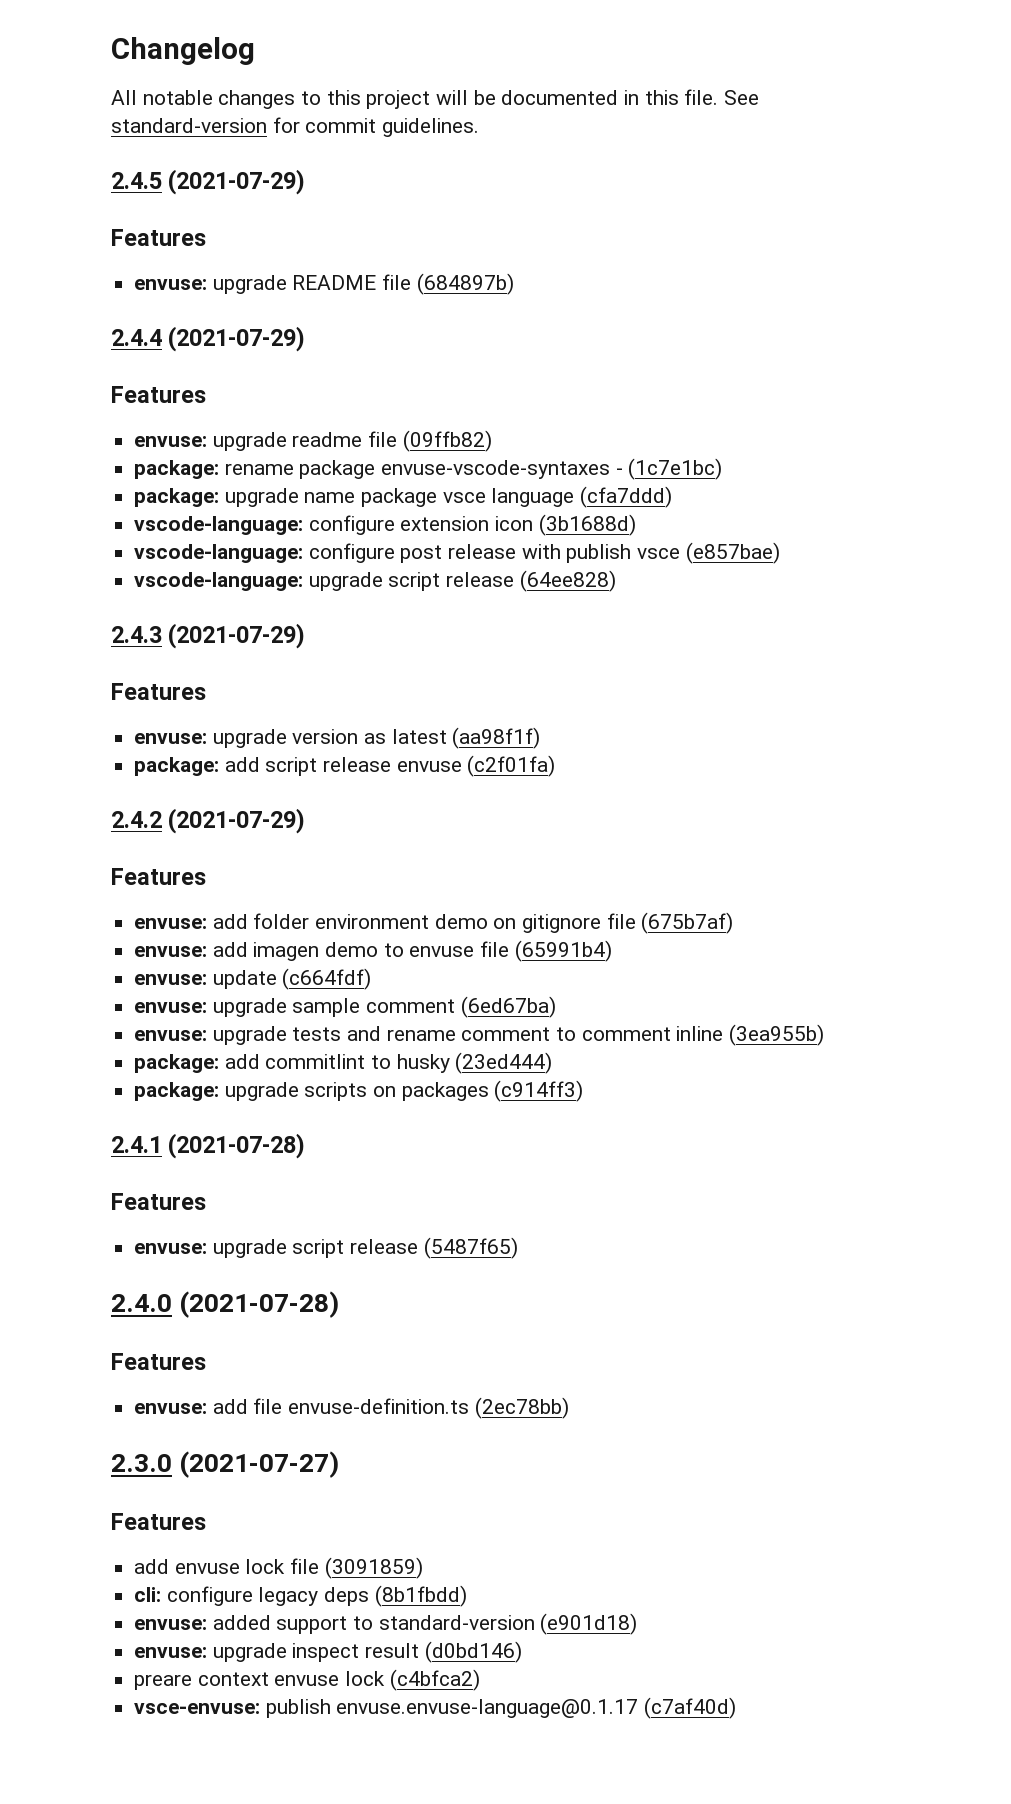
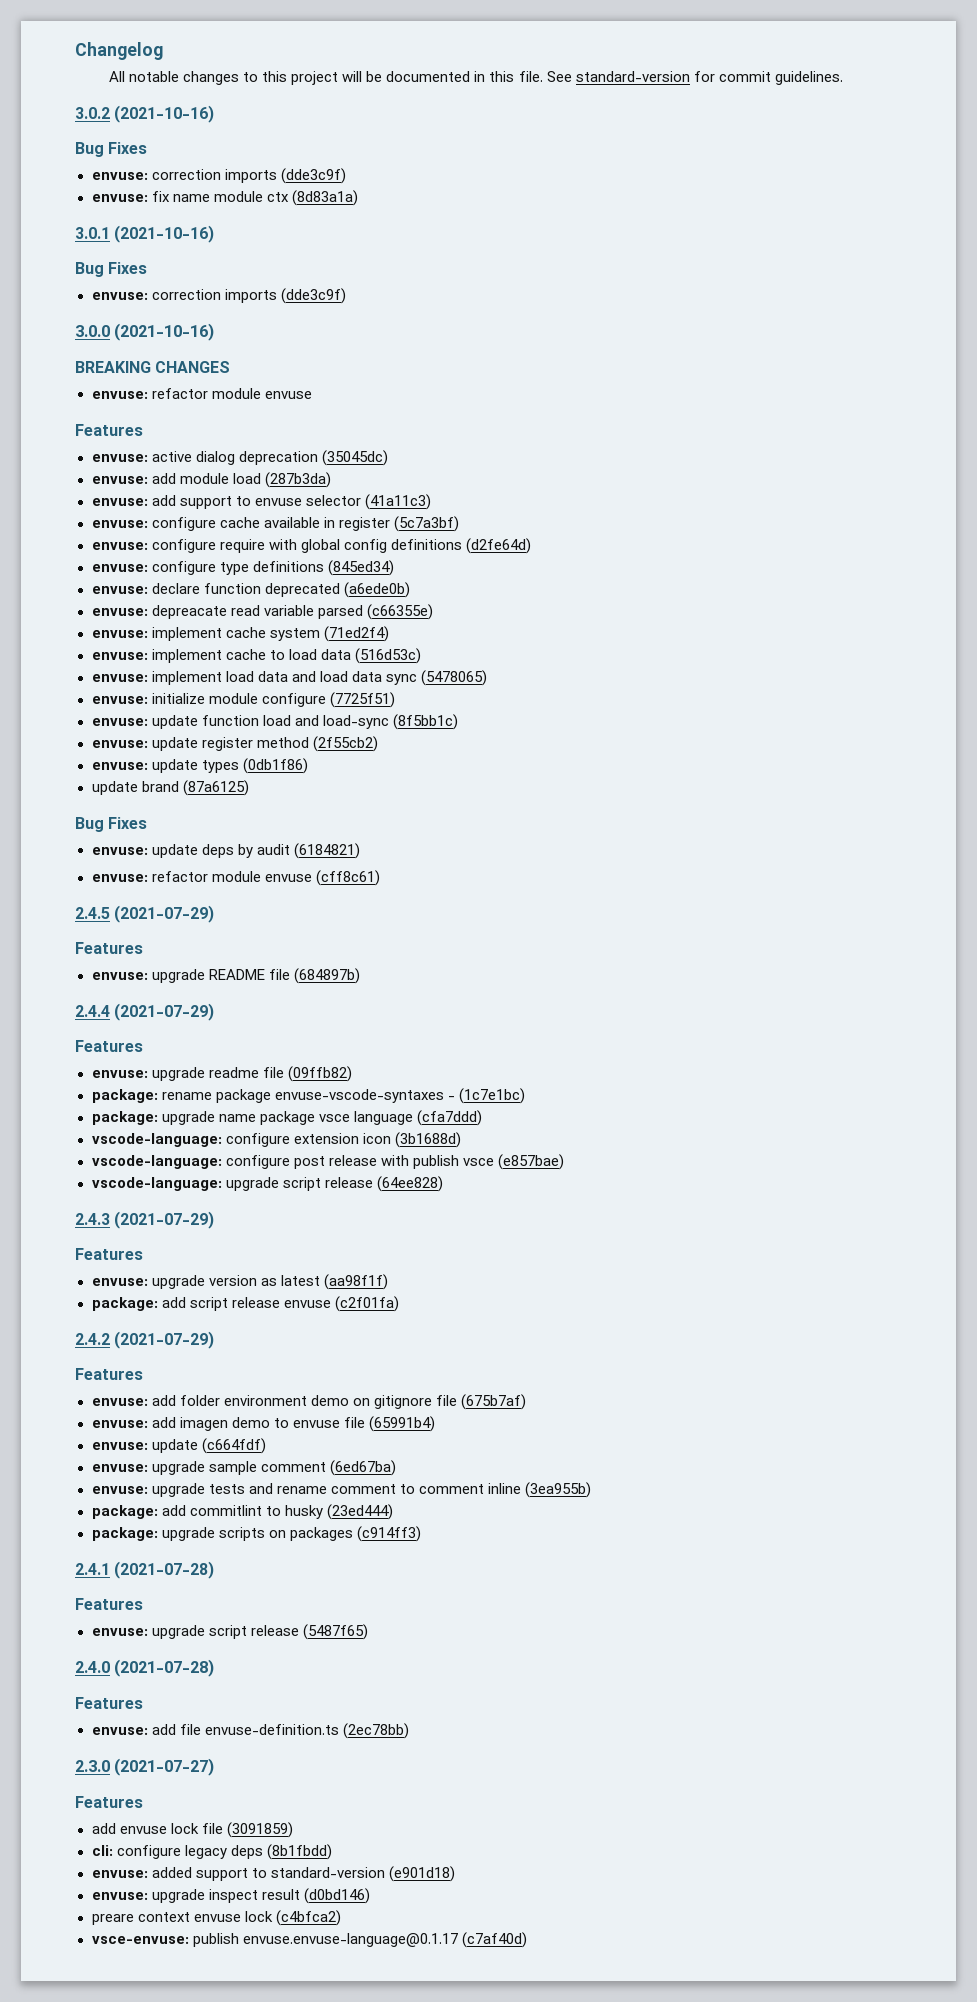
(480, 127) none -> [75,105,215,123] [75,142,148,157] [91,168,346,184] [91,190,358,206] [75,225,215,243] [75,262,148,277] [91,288,346,304] [75,323,215,341] [75,361,231,373] [91,388,312,399] [75,424,143,436] [91,450,388,466] [91,472,331,488] [91,494,431,510] [91,516,459,532] [91,538,531,554] [91,560,394,576] [91,582,410,598] [91,604,433,620] [91,626,389,642] [91,648,421,664] [91,670,487,686] [91,692,395,708] [91,714,458,730] [91,736,378,752] [91,758,308,774] [91,780,249,796] [75,817,148,832] [91,843,360,859] [91,870,380,886] // 3.0.2 (2021-10-16) // Bug Fixes // envuse: correction imports (dde3c9f) // envuse: fix name module ctx (8d83a1a) // 3.0.1 (2021-10-16) // Bug Fixes // envuse: correction imports (dde3c9f) // 3.0.0 (2021-10-16) // BREAKING CHANGES // envuse: refactor module envuse // Features // envuse: active dialog deprecation (35045dc) // envuse: add module load (287b3da) // envuse: add support to envuse selector (41a11c3) // envuse: configure cache available in register (5c7a3bf) // envuse: configure require with global config definitions (d2fe64d) // envuse: configure type definitions (845ed34) // envuse: declare function deprecated (a6ede0b) // envuse: depreacate read variable parsed (c66355e) // envuse: implement cache system (71ed2f4) // envuse: implement cache to load data (516d53c) // envuse: implement load data and load data sync (5478065) // envuse: initialize module configure (7725f51) // envuse: update function load and load-sync (8f5bb1c) // envuse: update register method (2f55cb2) // envuse: update types (0db1f86) // update brand (87a6125) // Bug Fixes // envuse: update deps by audit (6184821) // envuse: refactor module envuse (cff8c61)

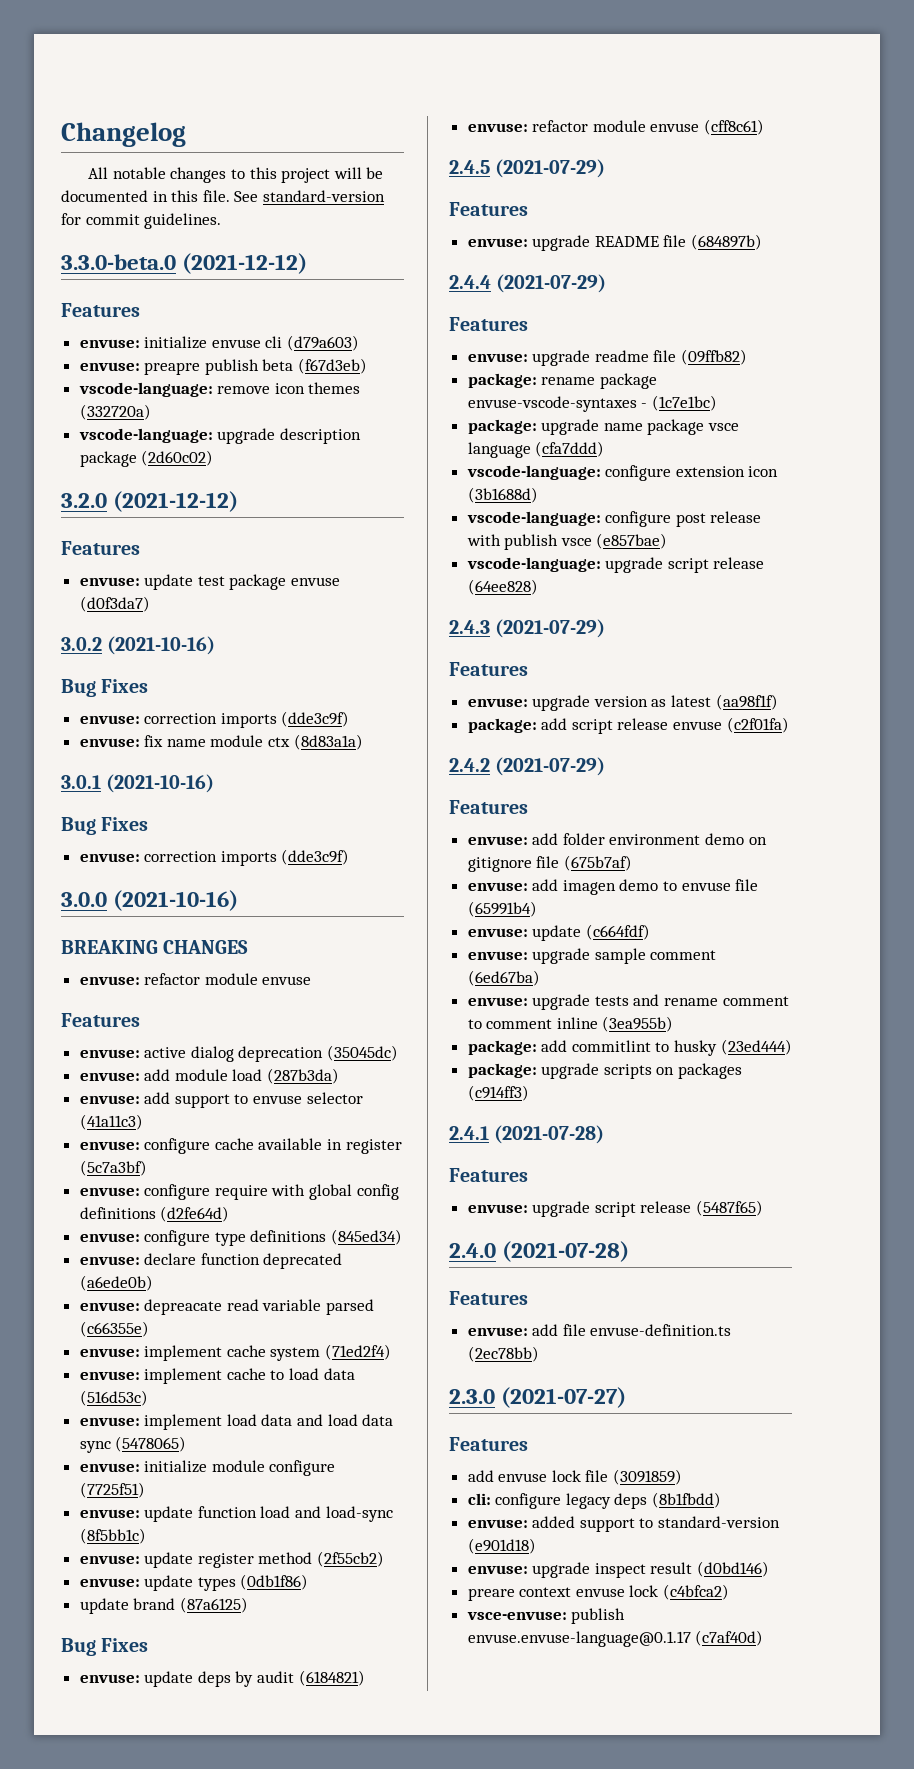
(843, 78) none -> [61,253,308,274] [61,303,140,317] [79,335,360,351] [79,358,368,375] [78,382,361,397] [79,404,151,420] [78,428,361,444] [79,450,214,467] [61,491,239,512] [61,541,140,555] [79,574,341,590] [79,596,150,612] // 3.3.0-beta.0 (2021-12-12) // Features // envuse: initialize envuse cli (d79a603) // envuse: preapre publish beta (f67d3eb) // vscode-language: remove icon themes (332720a) // vscode-language: upgrade description package (2d60c02) // 3.2.0 (2021-12-12) // Features // envuse: update test package envuse (d0f3da7)

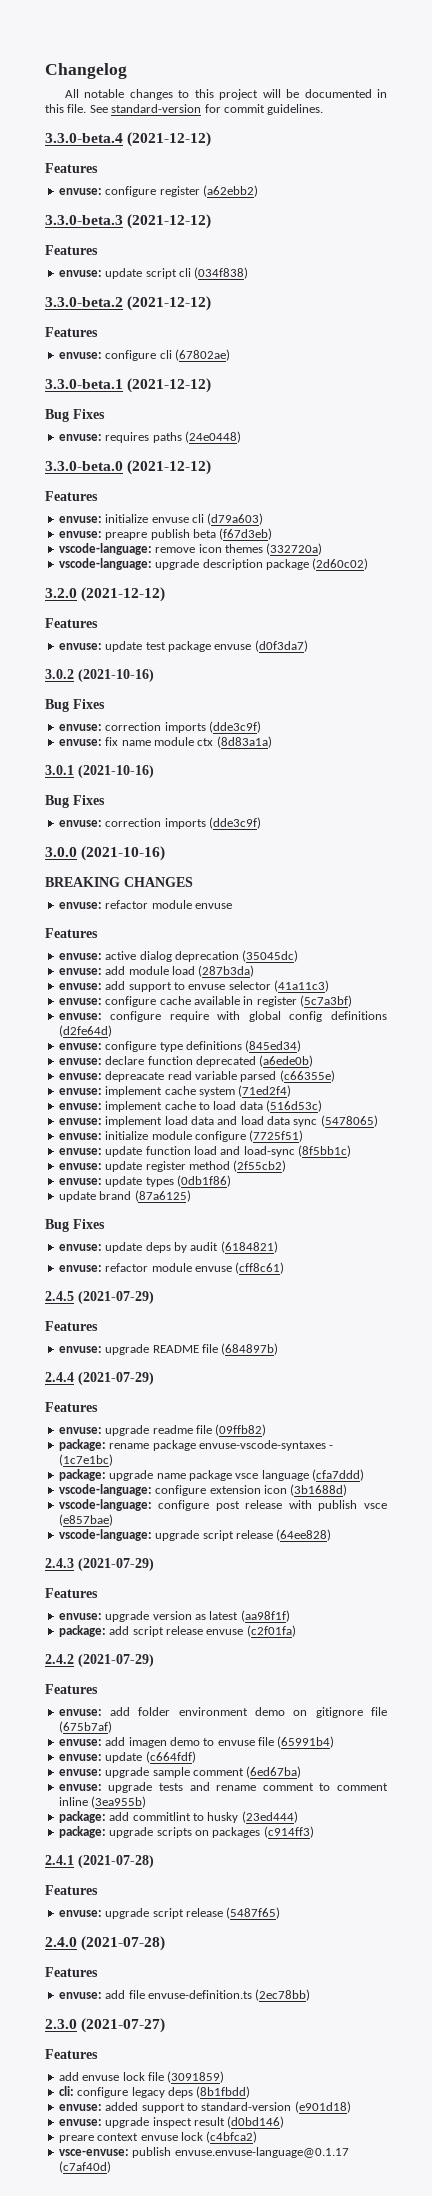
(222, 221) none -> [45,132,212,147] [45,163,98,173] [58,185,258,197] [45,214,212,229] [45,245,98,255] [58,267,249,279] [45,296,212,311] [45,327,98,337] [58,349,230,361] [45,378,212,393] [45,409,105,422] [58,431,241,443] // 3.3.0-beta.4 (2021-12-12) // Features // envuse: configure register (a62ebb2) // 3.3.0-beta.3 (2021-12-12) // Features // envuse: update script cli (034f838) // 3.3.0-beta.2 (2021-12-12) // Features // envuse: configure cli (67802ae) // 3.3.0-beta.1 (2021-12-12) // Bug Fixes // envuse: requires paths (24e0448)

